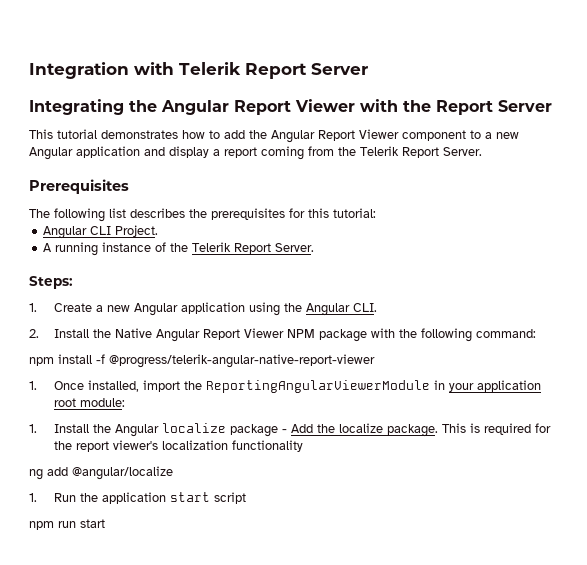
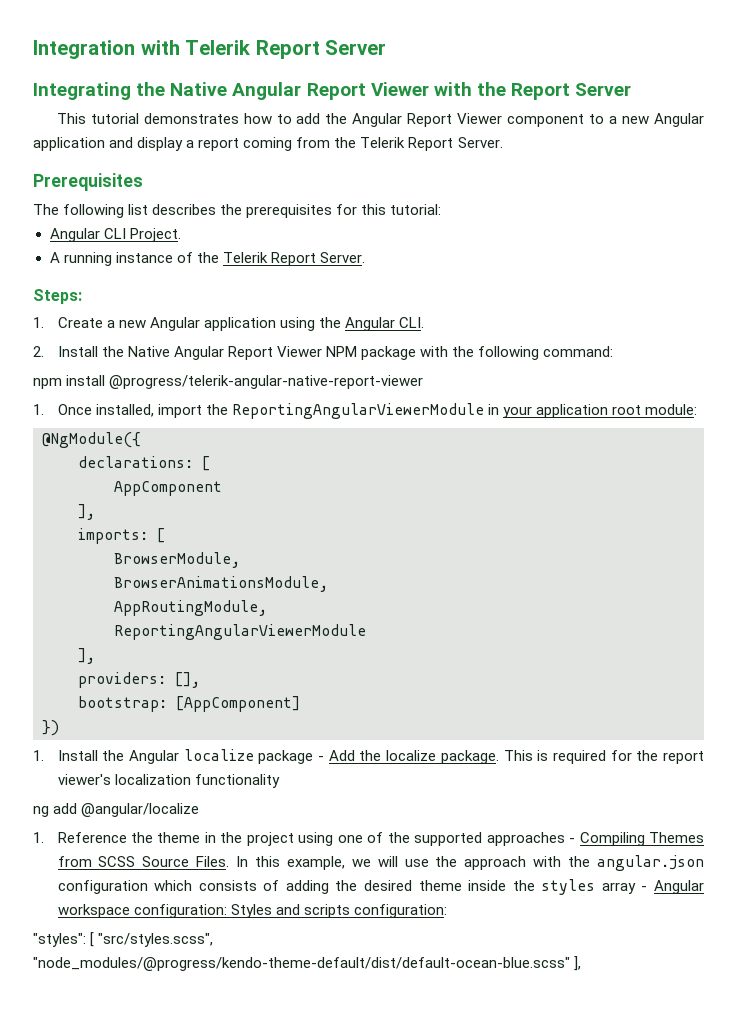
(157, 106) none -> [170,82,228,96] Native
[96,354,105,364] -f -> (106, 380) none
(125, 402) none -> [42,432,141,448] [78,456,210,471] [114,481,222,496] [78,504,95,520] [78,528,165,544] [114,552,240,568] [114,576,328,592] [114,600,267,616] [114,624,366,640] [78,648,95,664] [78,672,200,688] [78,696,300,712] [42,720,59,736] // @NgModule({ // declarations: [ // AppComponent // ], // imports: [ // BrowserModule, // BrowserAnimationsModule, // AppRoutingModule, // ReportingAngularViewerModule // ], // providers: [], // bootstrap: [AppComponent] // })
[53,492,246,504] [29,519,105,530] Run the application start script // npm run start -> [57,832,704,846] [57,855,704,871] [57,879,704,895] [57,904,447,918] [33,932,214,947] [33,956,582,971] Reference the theme in the project using one of the supported approaches - Compiling Themes from SCSS Source Files. In this example, we will use the approach with the angular.json configuration which consists of adding the desired theme inside the styles array - Angular workspace configuration: Styles and scripts configuration: // "styles": [ "src/styles.scss", "node_modules/@progress/kendo-theme-default/dist/default-ocean-blue.scss" ],

